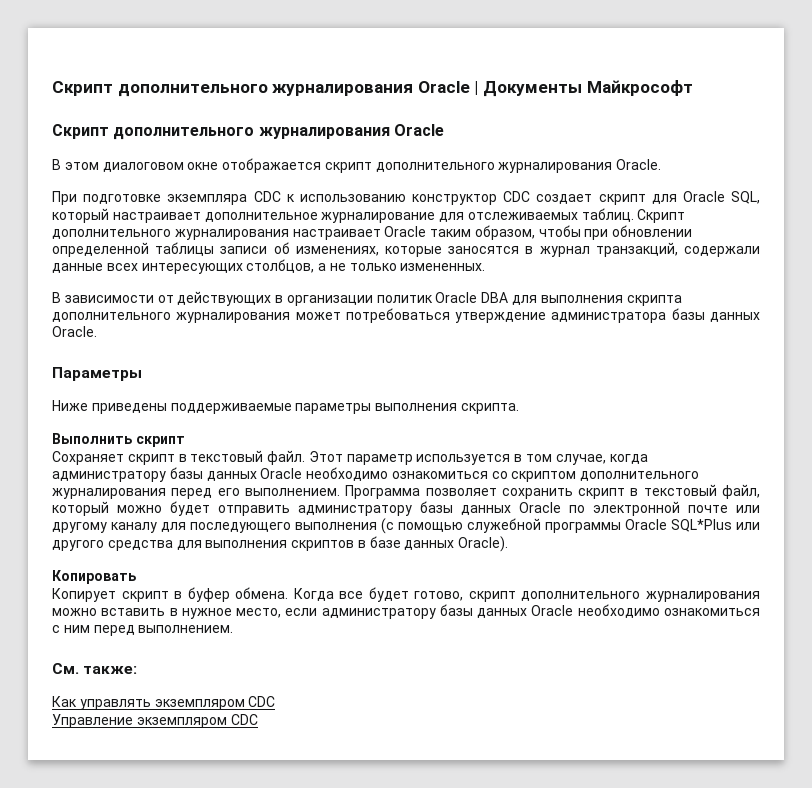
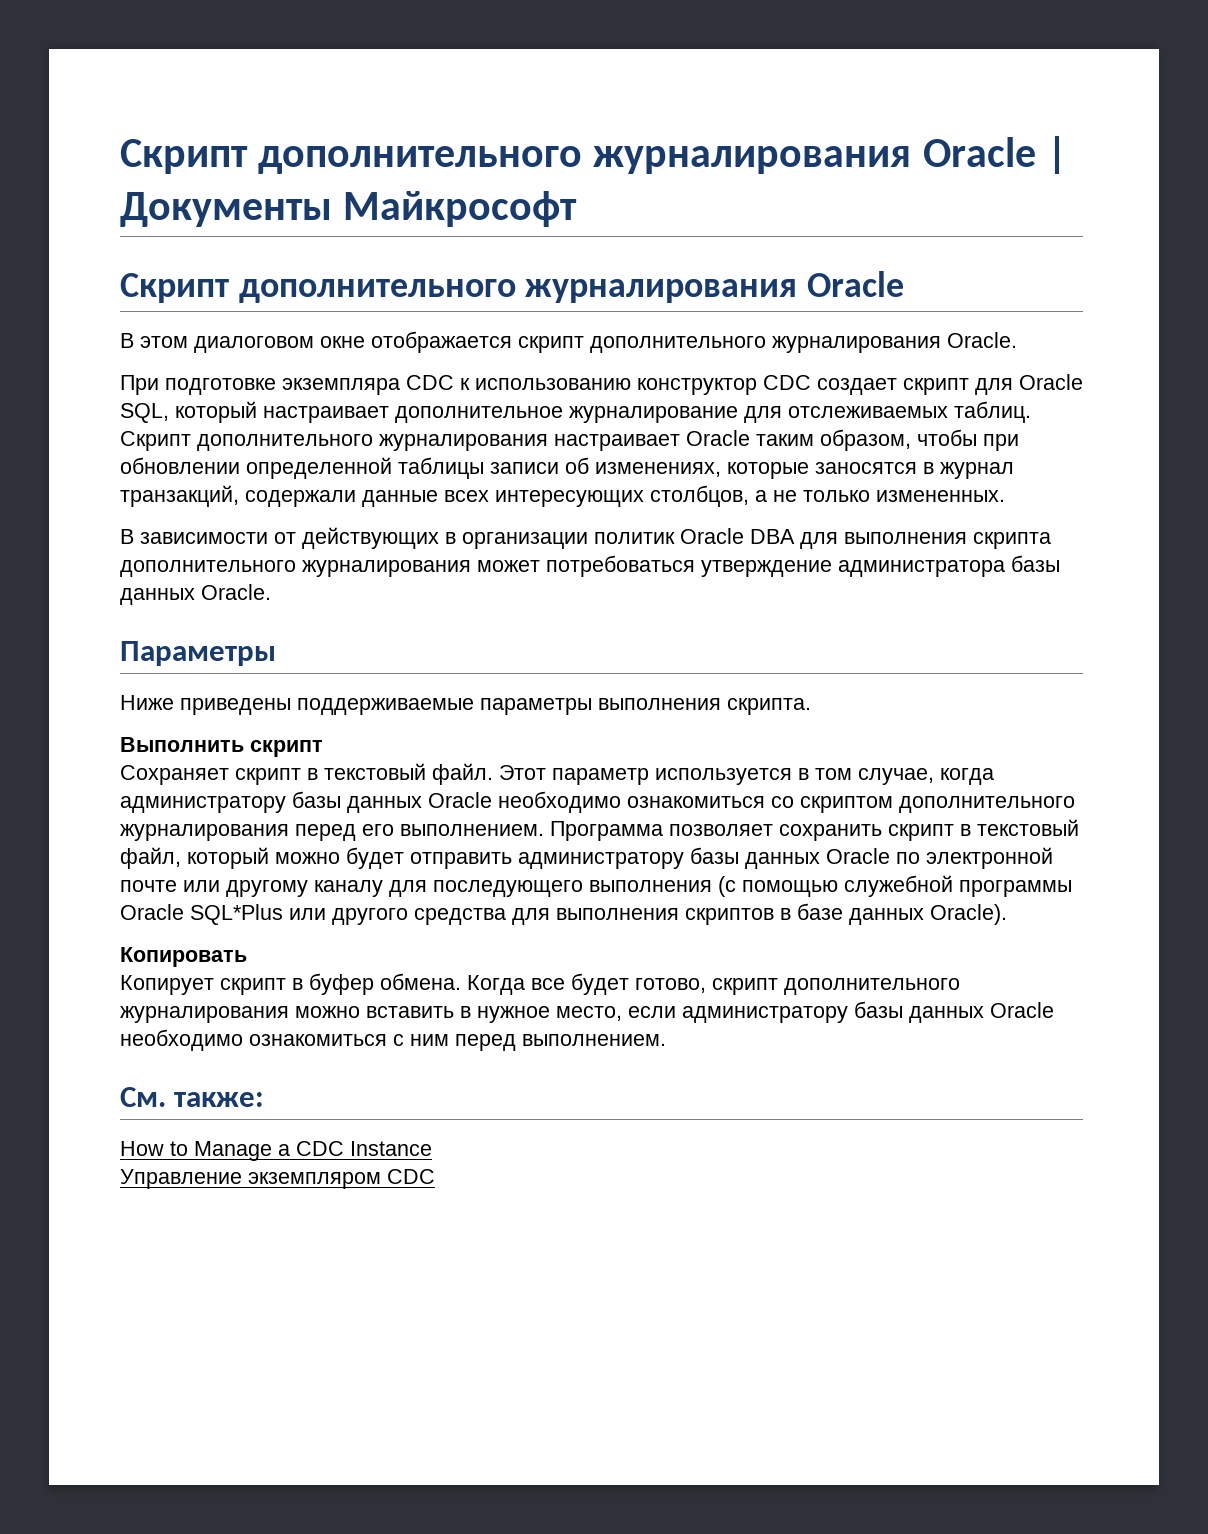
[52,696,276,710] Как управлять экземпляром CDC -> [120,1141,432,1161] How to Manage a CDC Instance

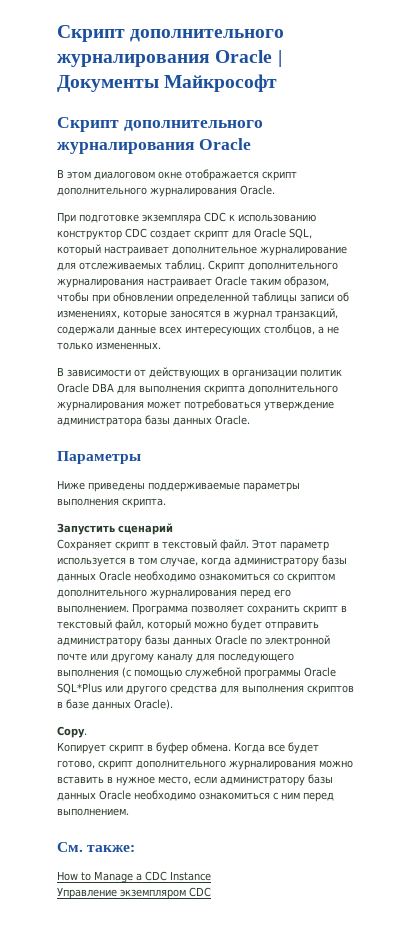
[120,737,323,757] Выполнить скрипт -> [57,523,173,535] Запустить сценарий
[120,947,247,967] Копировать -> [57,726,87,738] Copy.

